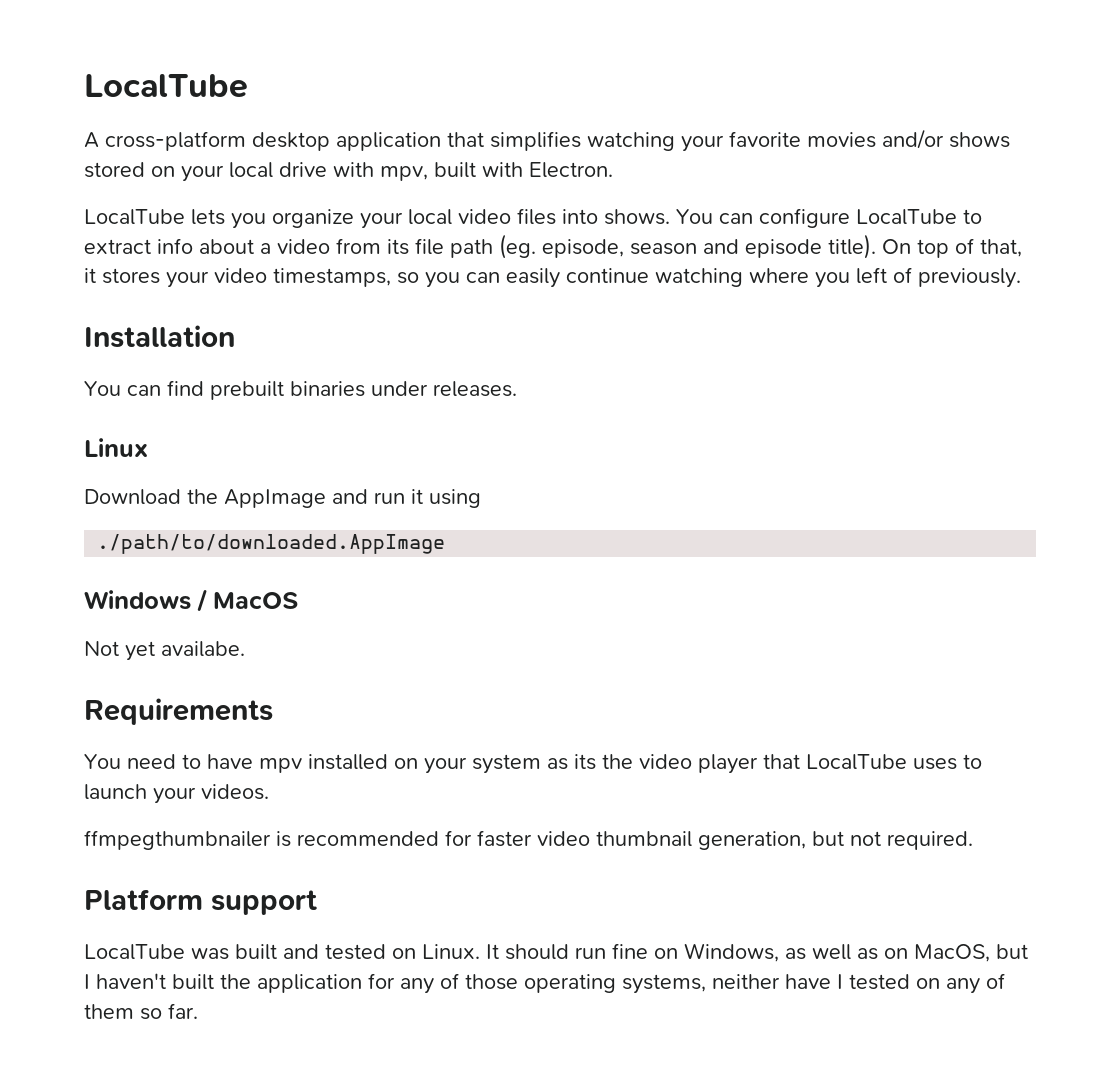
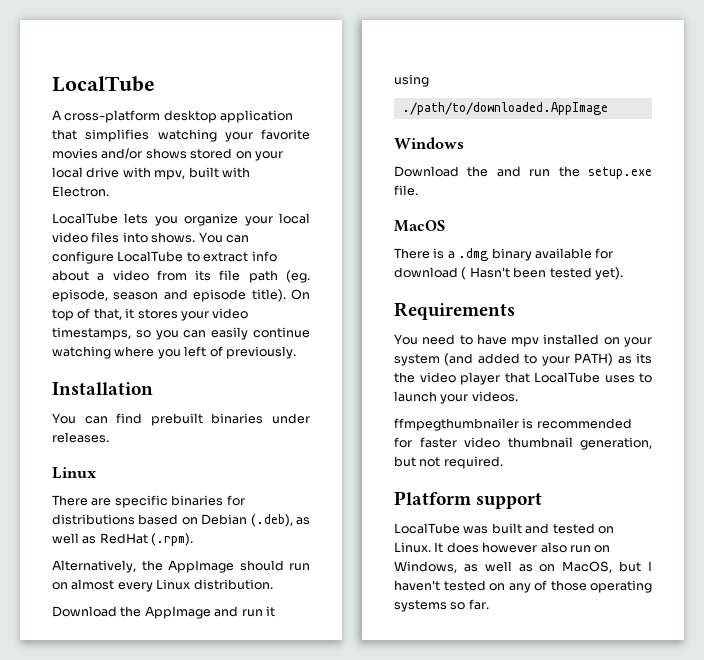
(148, 447) none -> [52,495,245,508] [52,514,310,527] [52,533,194,546] [52,560,310,573] [52,579,273,592] // There are specific binaries for distributions based on Debian (.deb), as well as RedHat (.rpm). // Alternatively, the AppImage should run on almost every Linux distribution.
[197,589,298,612] [84,641,245,661] / MacOS // Not yet availabe. -> [394,166,652,179] [394,185,418,196] [394,220,445,232] [394,248,614,261] [394,267,623,280] // Download the and run the setup.exe file. // MacOS // There is a .dmg binary available for download ( Hasn't been tested yet).
(541, 764) none -> [444,353,614,366] (and added to your PATH)
[505,943,648,960] should run fine -> [446,542,591,553] does however also run
[172,973,1005,994] [84,1004,134,1019] built the application for any of those operating systems, neither have I tested on any of them -> [443,580,652,593] [394,600,447,612] tested on any of those operating systems

